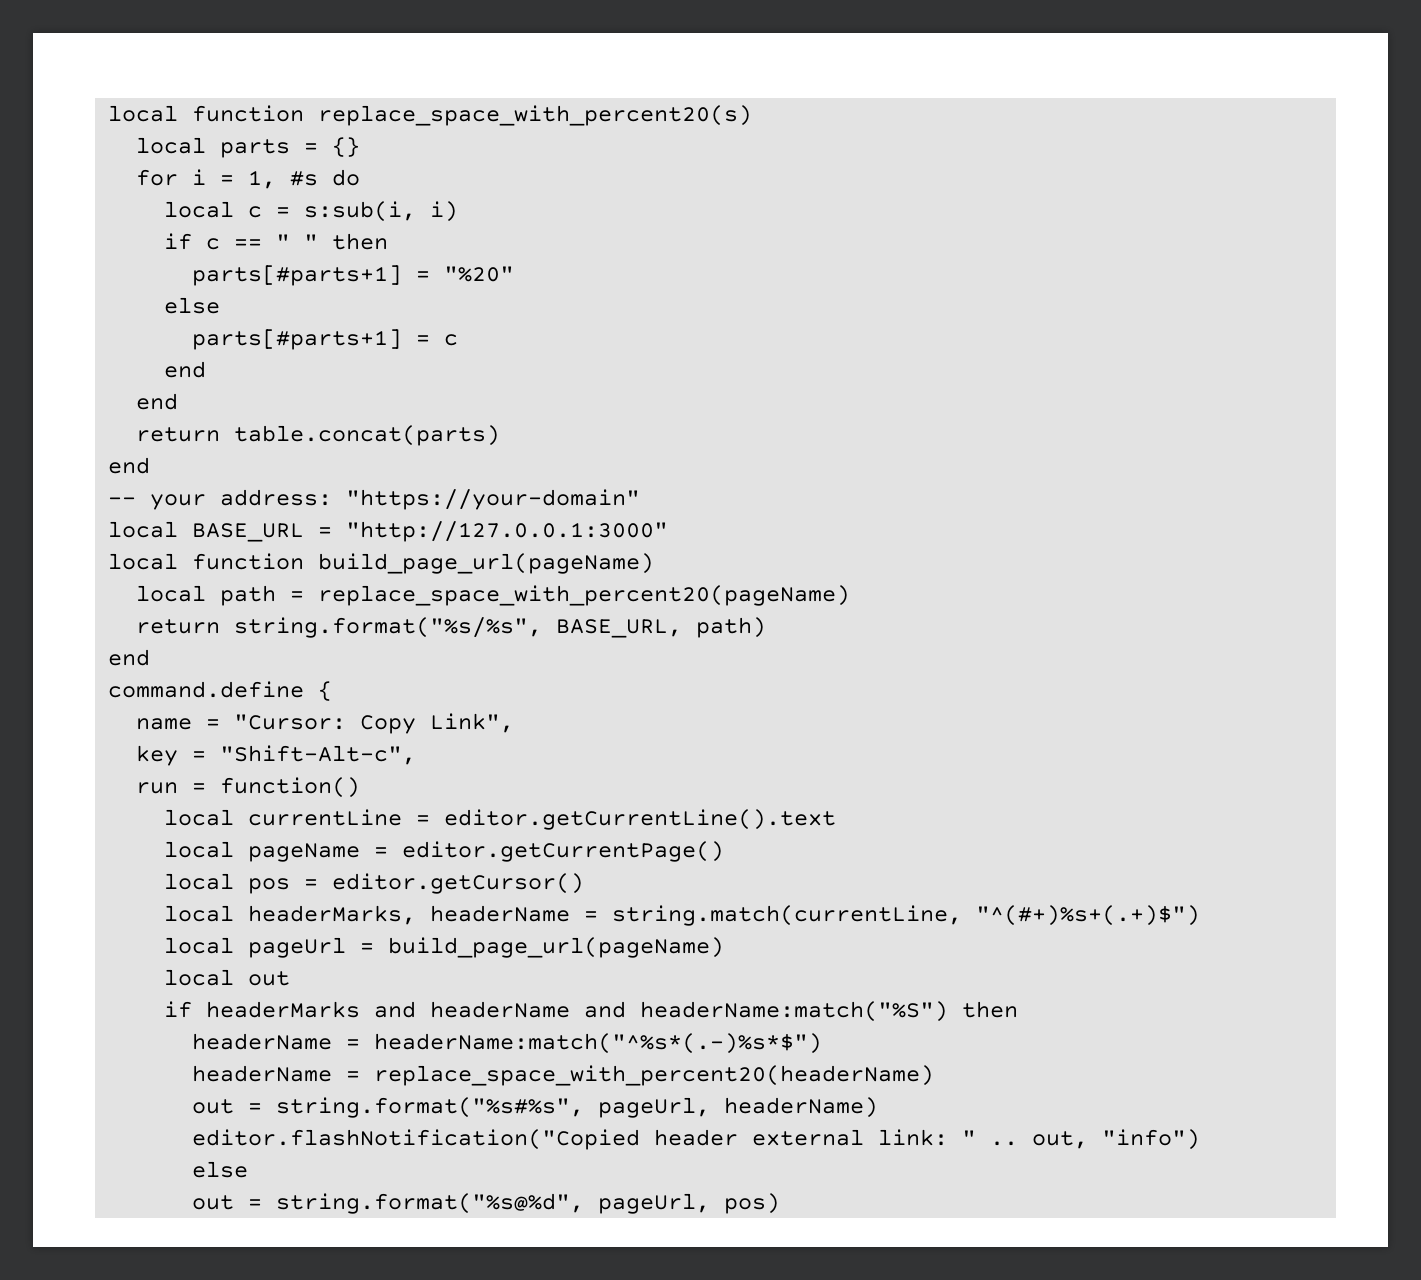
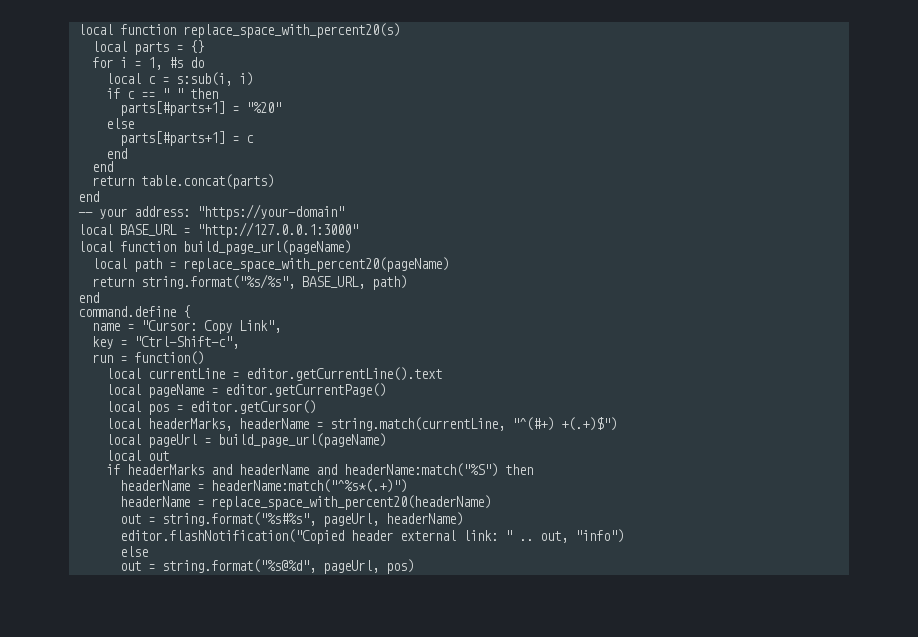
[219,745,416,765] "Shift-Alt-c", -> [133,336,239,349] "Ctrl-Shift-c",
[975,905,1200,926] "^(#+)%s+(.+)$") -> [511,417,617,431] "^(#+) +(.+)$")
[373,1033,822,1054] headerName:match("^%s*(.-)%s*$") -> [210,479,407,493] headerName:match("^%s*(.+)")

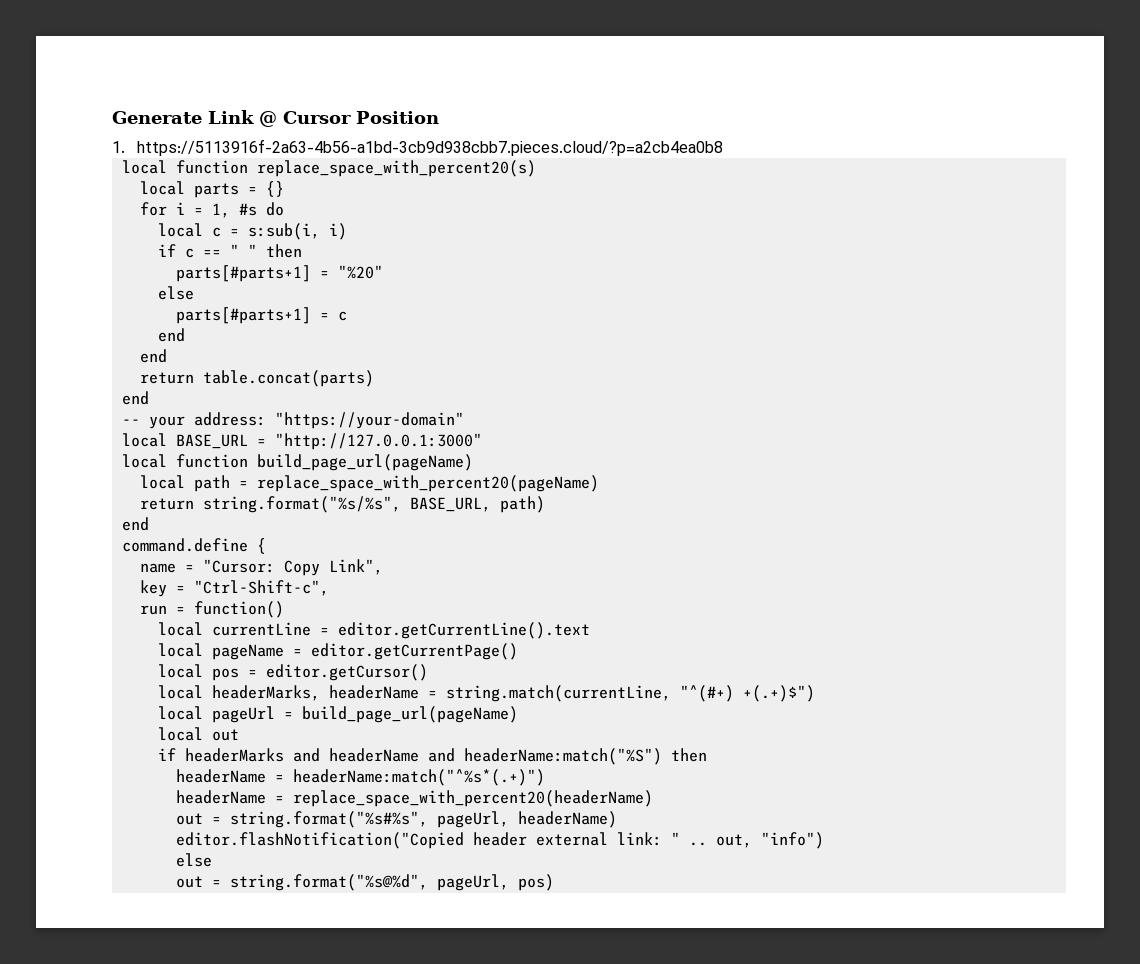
(77, 29) none -> [112,110,439,127] [112,139,724,156] Generate Link @ Cursor Position // 1. https://5113916f-2a63-4b56-a1bd-3cb9d938cbb7.pieces.cloud/?p=a2cb4ea0b8 //

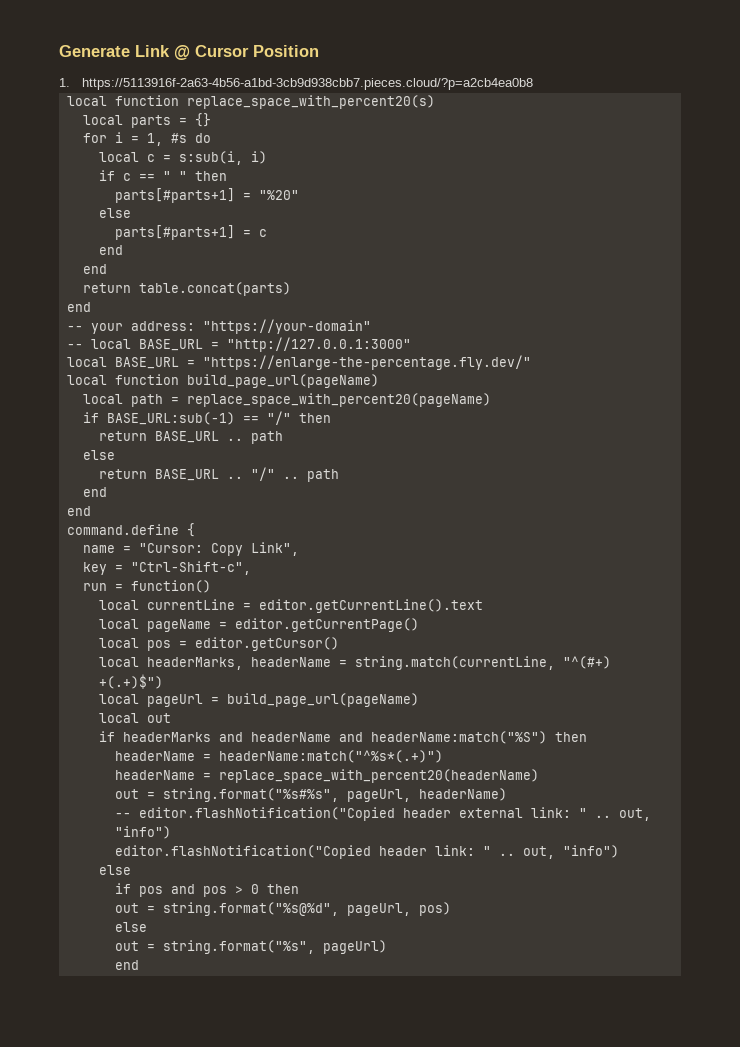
(464, 420) none -> [66,344,83,349] --
(482, 441) none -> [66,355,531,370] // local BASE_URL = "https://enlarge-the-percentage.fly.dev/"
[139,496,545,513] return string.format("%s/%s", BASE_URL, path) -> [82,411,331,425] [98,431,283,444] [82,450,115,460] [98,467,339,482] [82,487,107,497] if BASE_URL:sub(-1) == "/" then // return BASE_URL .. path // else // return BASE_URL .. "/" .. path // end
(617, 819) none -> [114,813,131,818] --
[175,853,212,867] else -> [114,845,619,859] [98,865,131,875] [114,883,299,897] editor.flashNotification("Copied header link: " .. out, "info") // else // if pos and pos > 0 then
(554, 882) none -> [114,922,147,932] [114,940,387,954] [114,960,139,970] // else // out = string.format("%s", pageUrl) // end

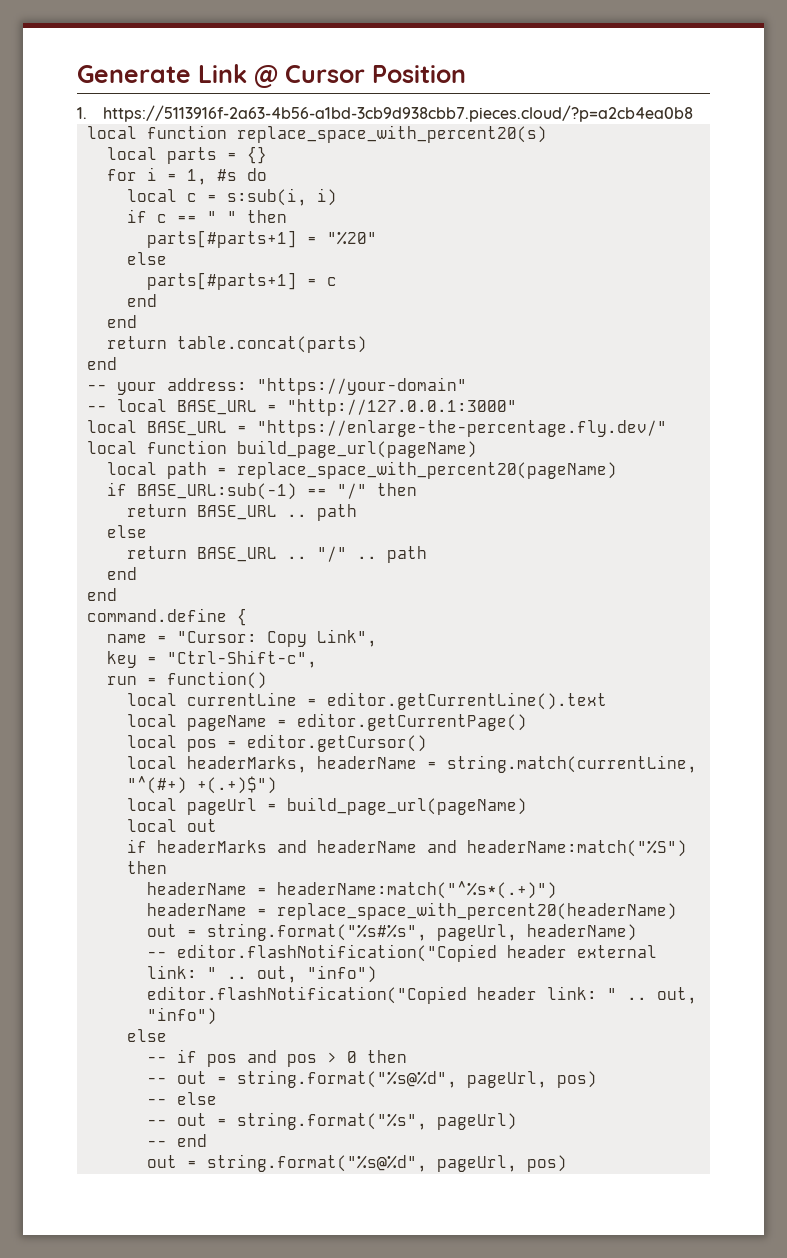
(131, 870) none -> [146,1056,167,1063] --
(299, 889) none -> [146,1077,167,1084] --
[114,922,147,932] else // -> [146,1092,217,1105] [146,1119,167,1126] -- else // --
[114,960,139,970] end -> [146,1134,207,1147] [146,1154,567,1172] -- end // out = string.format("%s@%d", pageUrl, pos)

